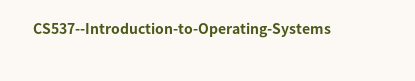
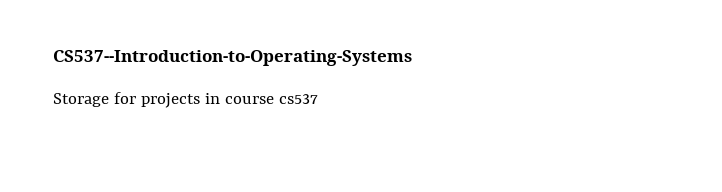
(331, 30) none -> [53,92,318,108] // Storage for projects in course cs537

